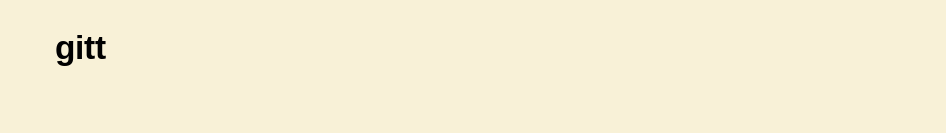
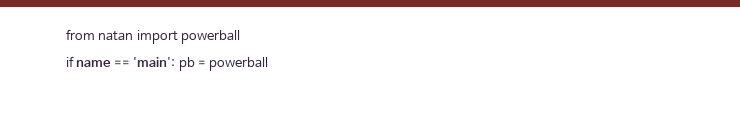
[55,35,106,66] gitt -> [66,29,241,44] [66,56,269,71] from natan import powerball // if name == 'main': pb = powerball

